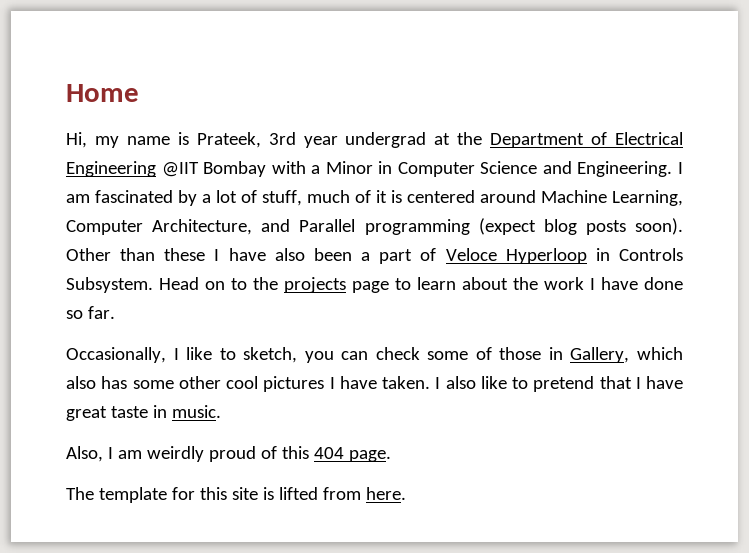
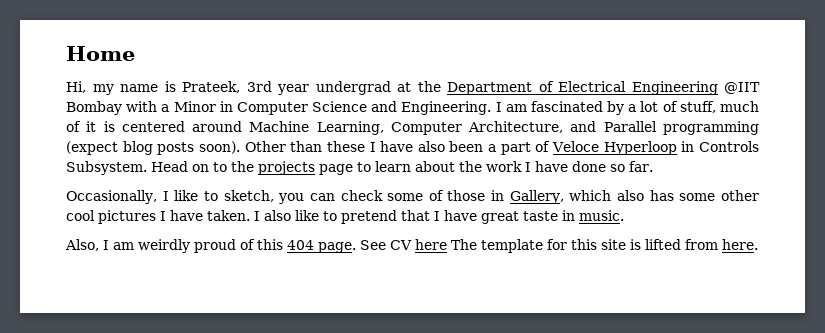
(391, 456) // -> [360,239,447,250] See CV here

